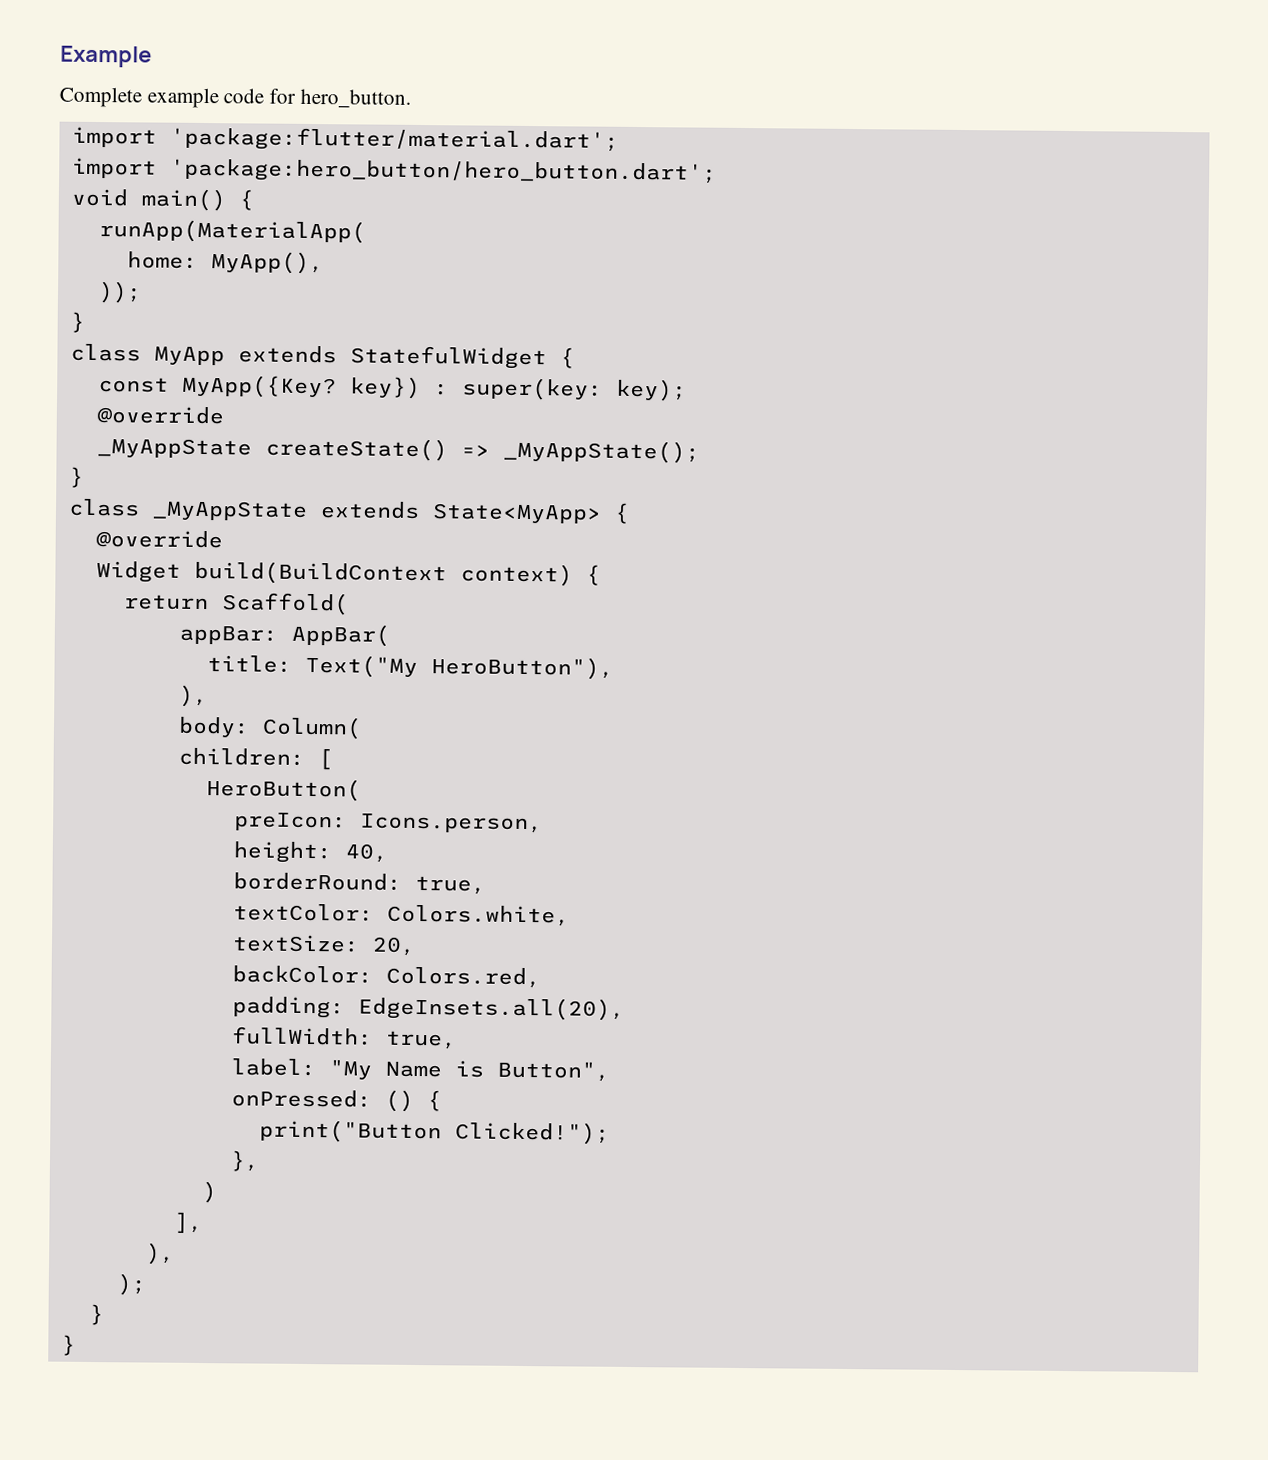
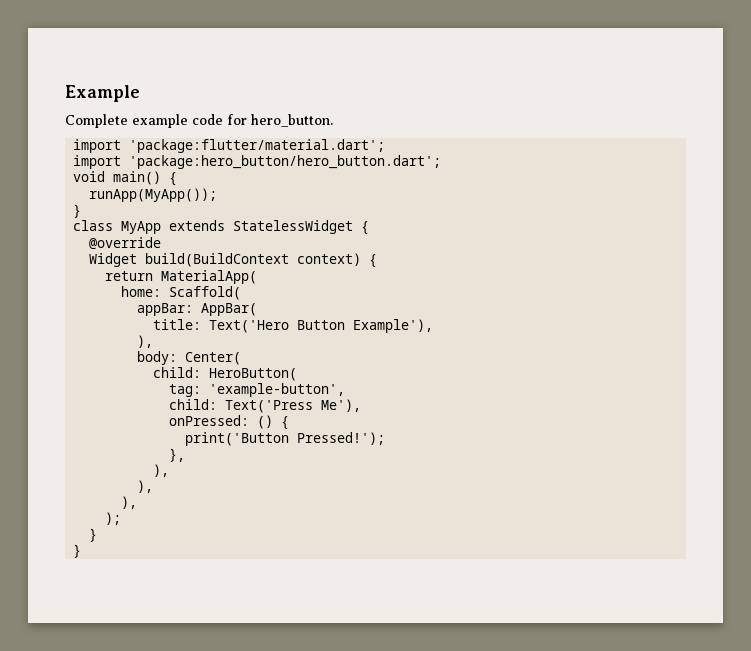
[98,219,366,244] [126,251,324,275] [97,281,142,304] runApp(MaterialApp( // home: MyApp(), // )); -> [89,188,218,202] runApp(MyApp());
[349,345,575,370] [97,374,687,402] [96,406,224,425] [96,437,700,464] [68,466,84,488] [67,498,602,524] StatefulWidget { // const MyApp({Key? key}) : super(key: key); // @override // _MyAppState createState() => _MyAppState(); // } // class _MyAppState extends State<MyApp> -> [233,220,354,234] StatelessWidget
(209, 602) none -> [161,270,258,284] [121,286,162,297] MaterialApp( // home:
[304,654,614,680] Text("My HeroButton"), -> [209,319,434,333] Text('Hero Button Example'),
[261,716,362,740] [177,747,333,771] [205,778,361,802] [233,812,543,834] [232,841,388,864] [232,872,486,895] [232,903,570,927] [231,934,416,956] [231,965,541,989] [231,996,625,1021] [231,1026,457,1050] [230,1058,610,1082] Column( // children: [ // HeroButton( // preIcon: Icons.person, // height: 40, // borderRound: true, // textColor: Colors.white, // textSize: 20, // backColor: Colors.red, // padding: EdgeInsets.all(20), // fullWidth: true, // label: "My Name is Button", -> [185,352,242,365] [153,367,298,381] [169,383,346,397] [169,399,362,413] Center( // child: HeroButton( // tag: 'example-button', // child: Text('Press Me'),
[258,1119,610,1145] print("Button Clicked!"); -> [185,432,386,446] print('Button Pressed!');
[201,1181,217,1204] [173,1211,203,1235] ) // ], -> [153,464,170,477] [137,480,154,493] ), // ),

